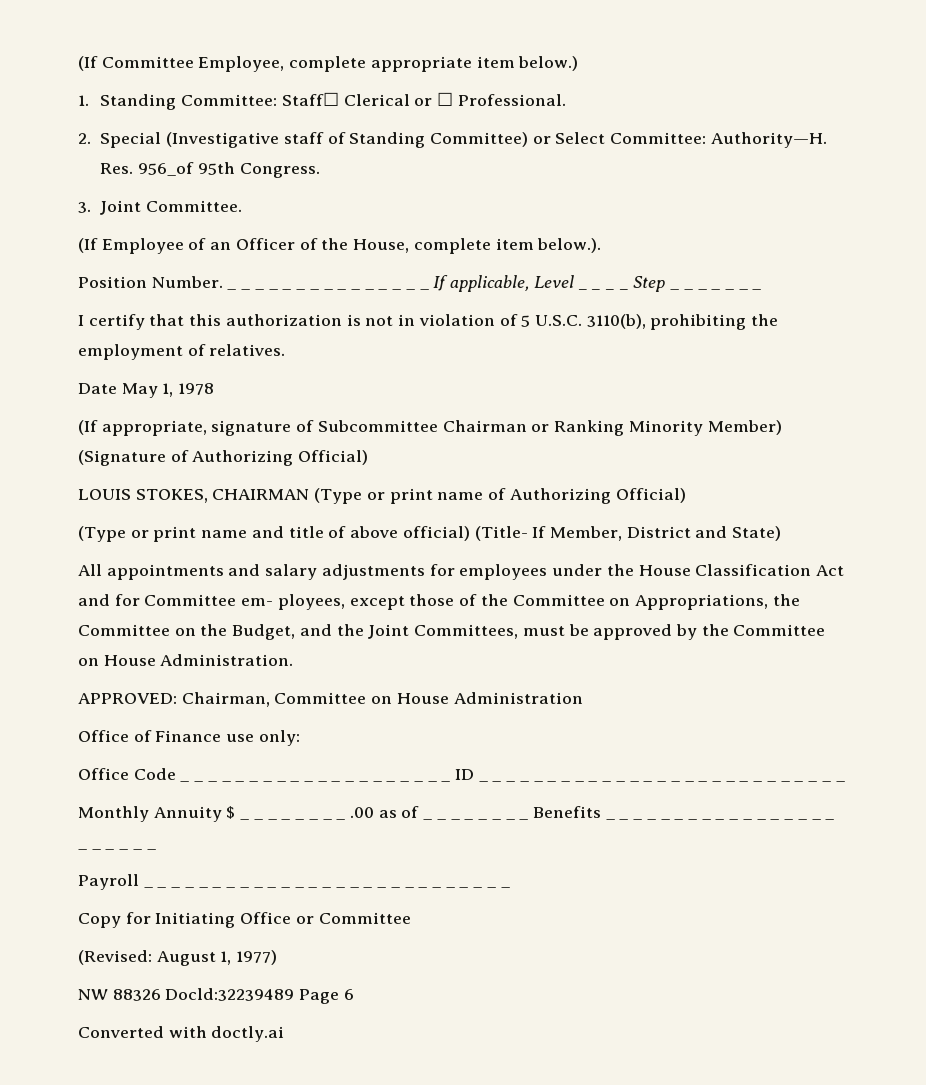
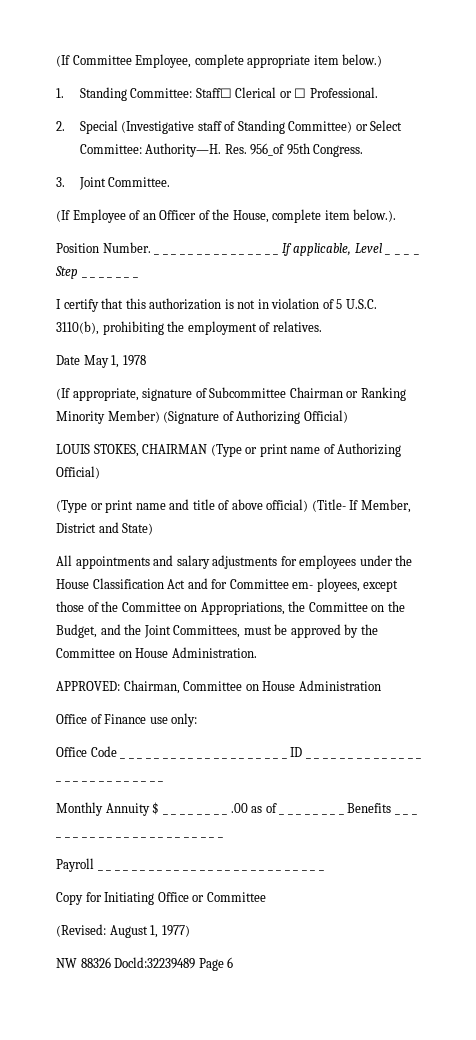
[78,1026,285,1042] // Converted with doctly.ai -> (234, 962) none

